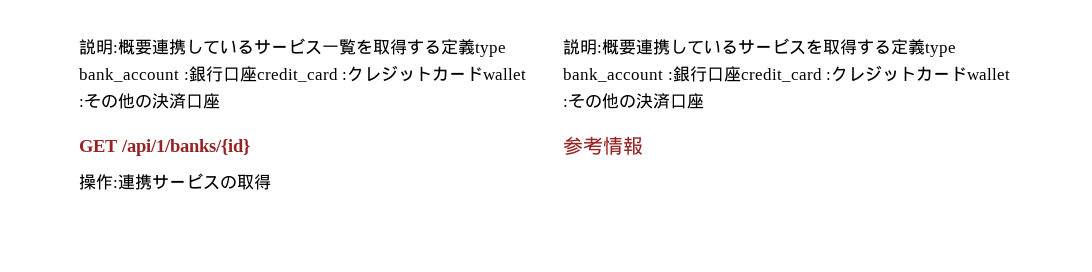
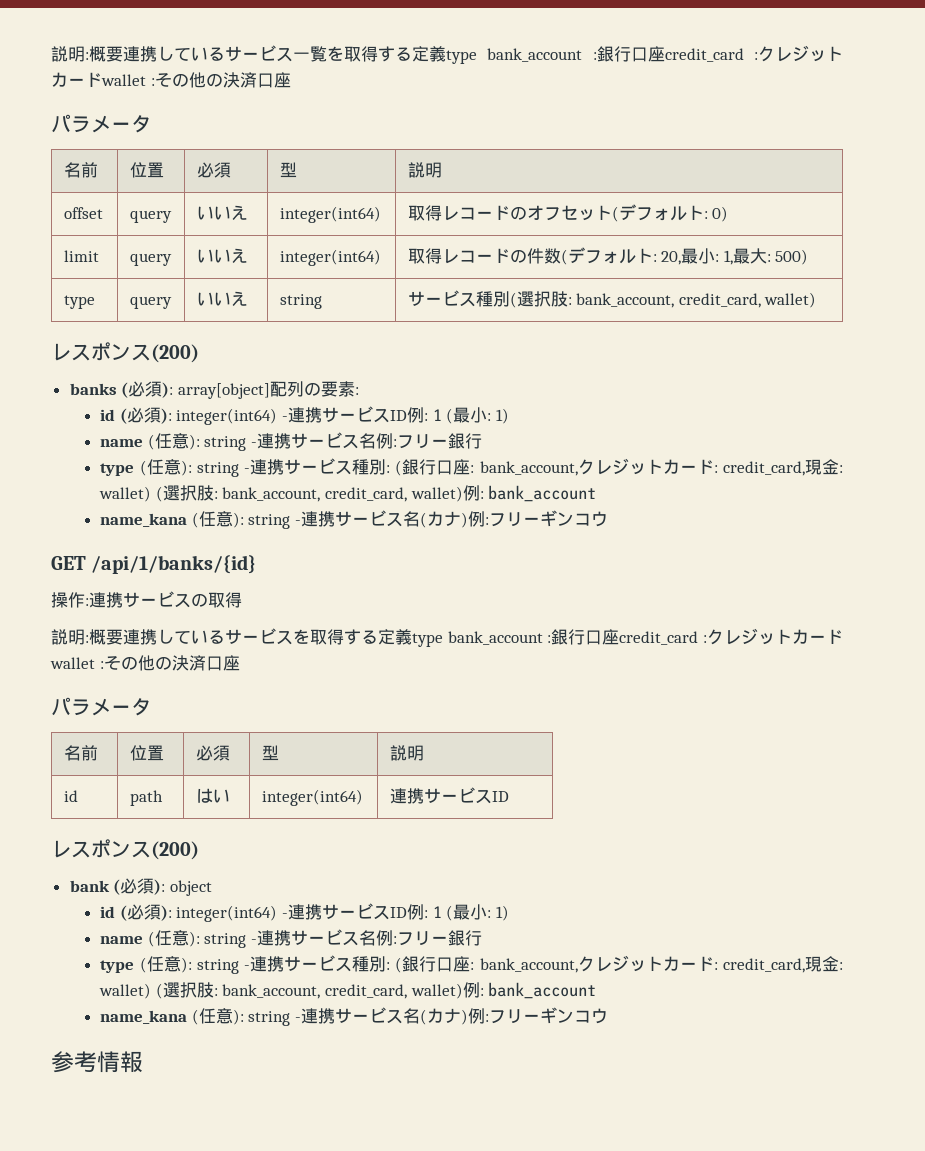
(220, 101) none -> [51,114,151,133] [63,162,98,178] [129,162,164,178] [196,162,231,178] [279,162,297,178] [407,162,442,178] [63,207,103,219] [129,210,172,223] [196,205,248,220] [279,206,381,223] [407,204,729,222] [63,250,99,262] [129,253,172,266] [196,248,248,263] [279,249,381,266] [407,247,809,265] [63,295,95,309] [129,296,172,309] [196,291,248,306] [279,294,322,309] [407,290,817,308] [51,342,199,363] [69,381,359,399] [100,406,509,425] [100,432,483,451] [100,458,843,477] [99,485,597,502] [100,510,609,529] // パラメータ // 名前 | 位置 | 必須 | 型 | 説明 // offset | query | いいえ | integer(int64) | 取得レコードのオフセット(デフォルト: 0) // limit | query | いいえ | integer(int64) | 取得レコードの件数(デフォルト: 20,最小: 1,最大: 500) // type | query | いいえ | string | サービス種別(選択肢: bank_account, credit_card, wallet) // レスポンス(200) // banks (必須): array[object]配列の要素: // id (必須): integer(int64) -連携サービスID例: 1 (最小: 1) // name (任意): string -連携サービス名例:フリー銀行 // type (任意): string -連携サービス種別: (銀行口座: bank_account,クレジットカード: credit_card,現金: wallet) (選択肢: bank_account, credit_card, wallet)例: bank_account // name_kana (任意): string -連携サービス名(カナ)例:フリーギンコウ
(704, 101) none -> [51,697,151,716] [63,745,98,761] [129,745,164,761] [195,745,230,761] [261,745,279,761] [389,745,424,761] [63,790,78,802] [129,790,163,806] [195,788,230,803] [261,789,363,806] [389,787,509,804] [51,839,199,860] [69,878,212,896] [100,903,509,922] [100,929,483,948] [100,955,843,974] [99,982,597,999] [100,1007,609,1026] // パラメータ // 名前 | 位置 | 必須 | 型 | 説明 // id | path | はい | integer(int64) | 連携サービスID // レスポンス(200) // bank (必須): object // id (必須): integer(int64) -連携サービスID例: 1 (最小: 1) // name (任意): string -連携サービス名例:フリー銀行 // type (任意): string -連携サービス種別: (銀行口座: bank_account,クレジットカード: credit_card,現金: wallet) (選択肢: bank_account, credit_card, wallet)例: bank_account // name_kana (任意): string -連携サービス名(カナ)例:フリーギンコウ

